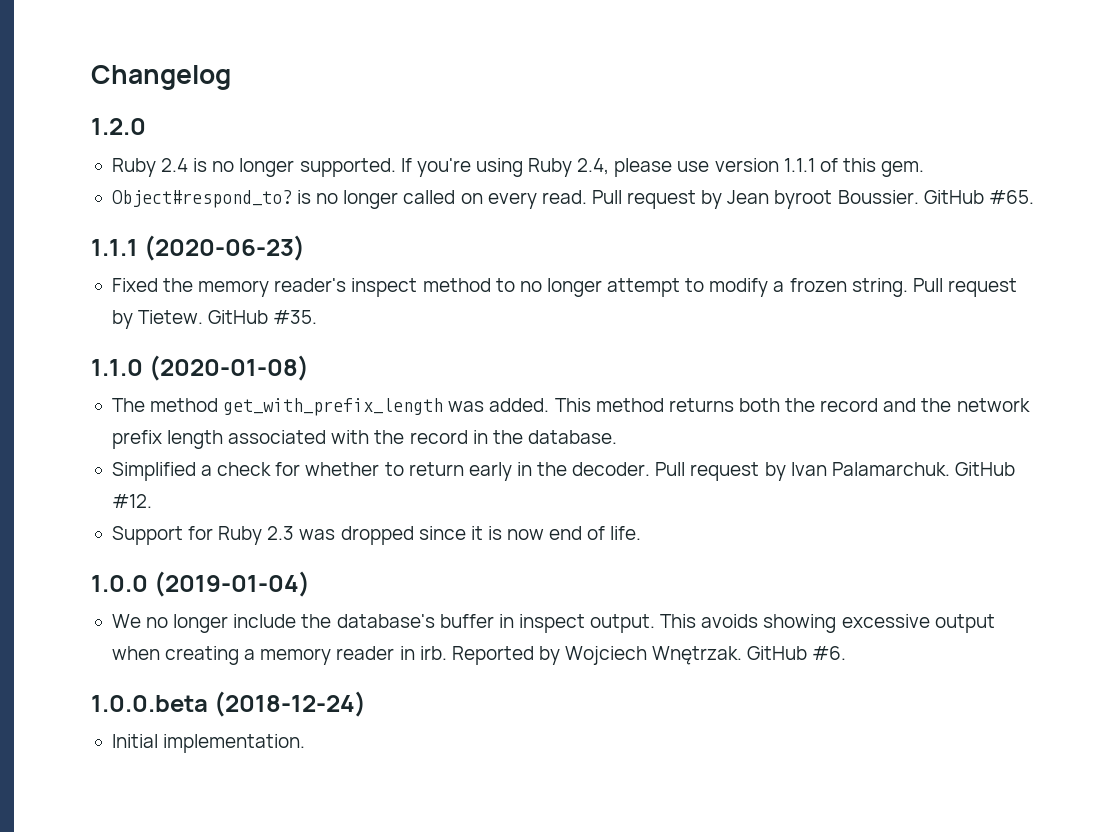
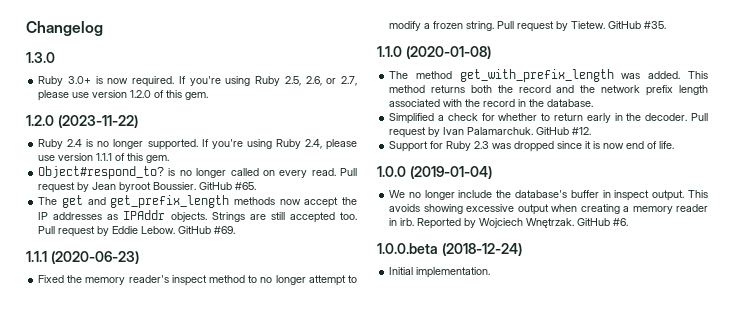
[91,118,146,135] 1.2.0 -> [26,52,55,63] [38,76,358,87] [38,90,209,101] [26,115,138,128] 1.3.0 // Ruby 3.0+ is now required. If you're using Ruby 2.5, 2.6, or 2.7, please use version 1.2.0 of this gem. // 1.2.0 (2023-11-22)
(1034, 197) none -> [38,195,357,208] [38,210,357,223] [38,226,236,237] // The get and get_prefix_length methods now accept the IP addresses as IPAddr objects. Strings are still accepted too. Pull request by Eddie Lebow. GitHub #69.

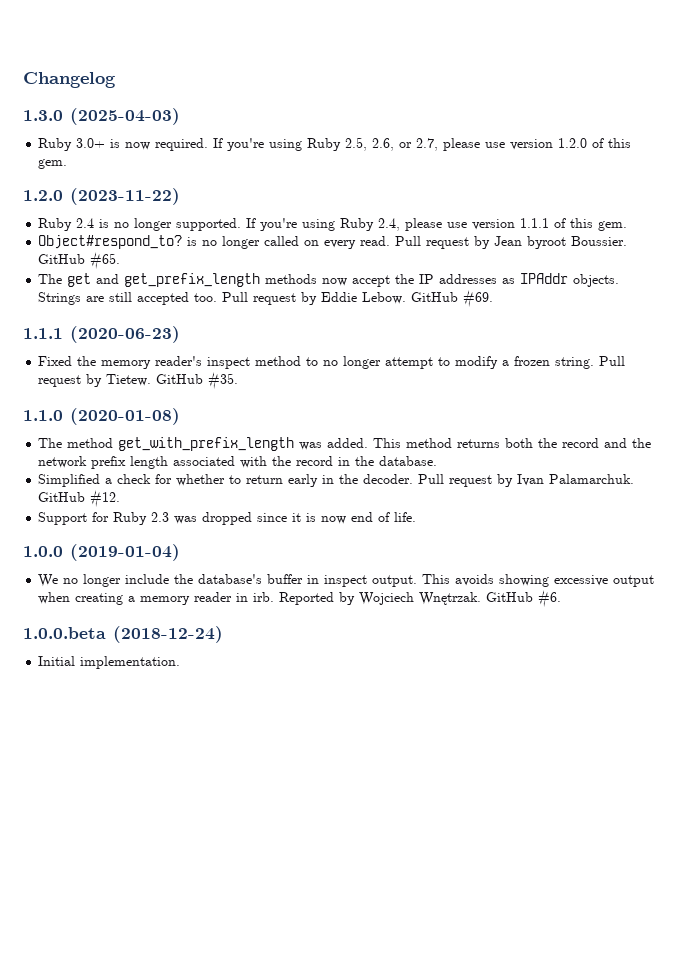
(55, 57) none -> [70,108,180,125] (2025-04-03)

